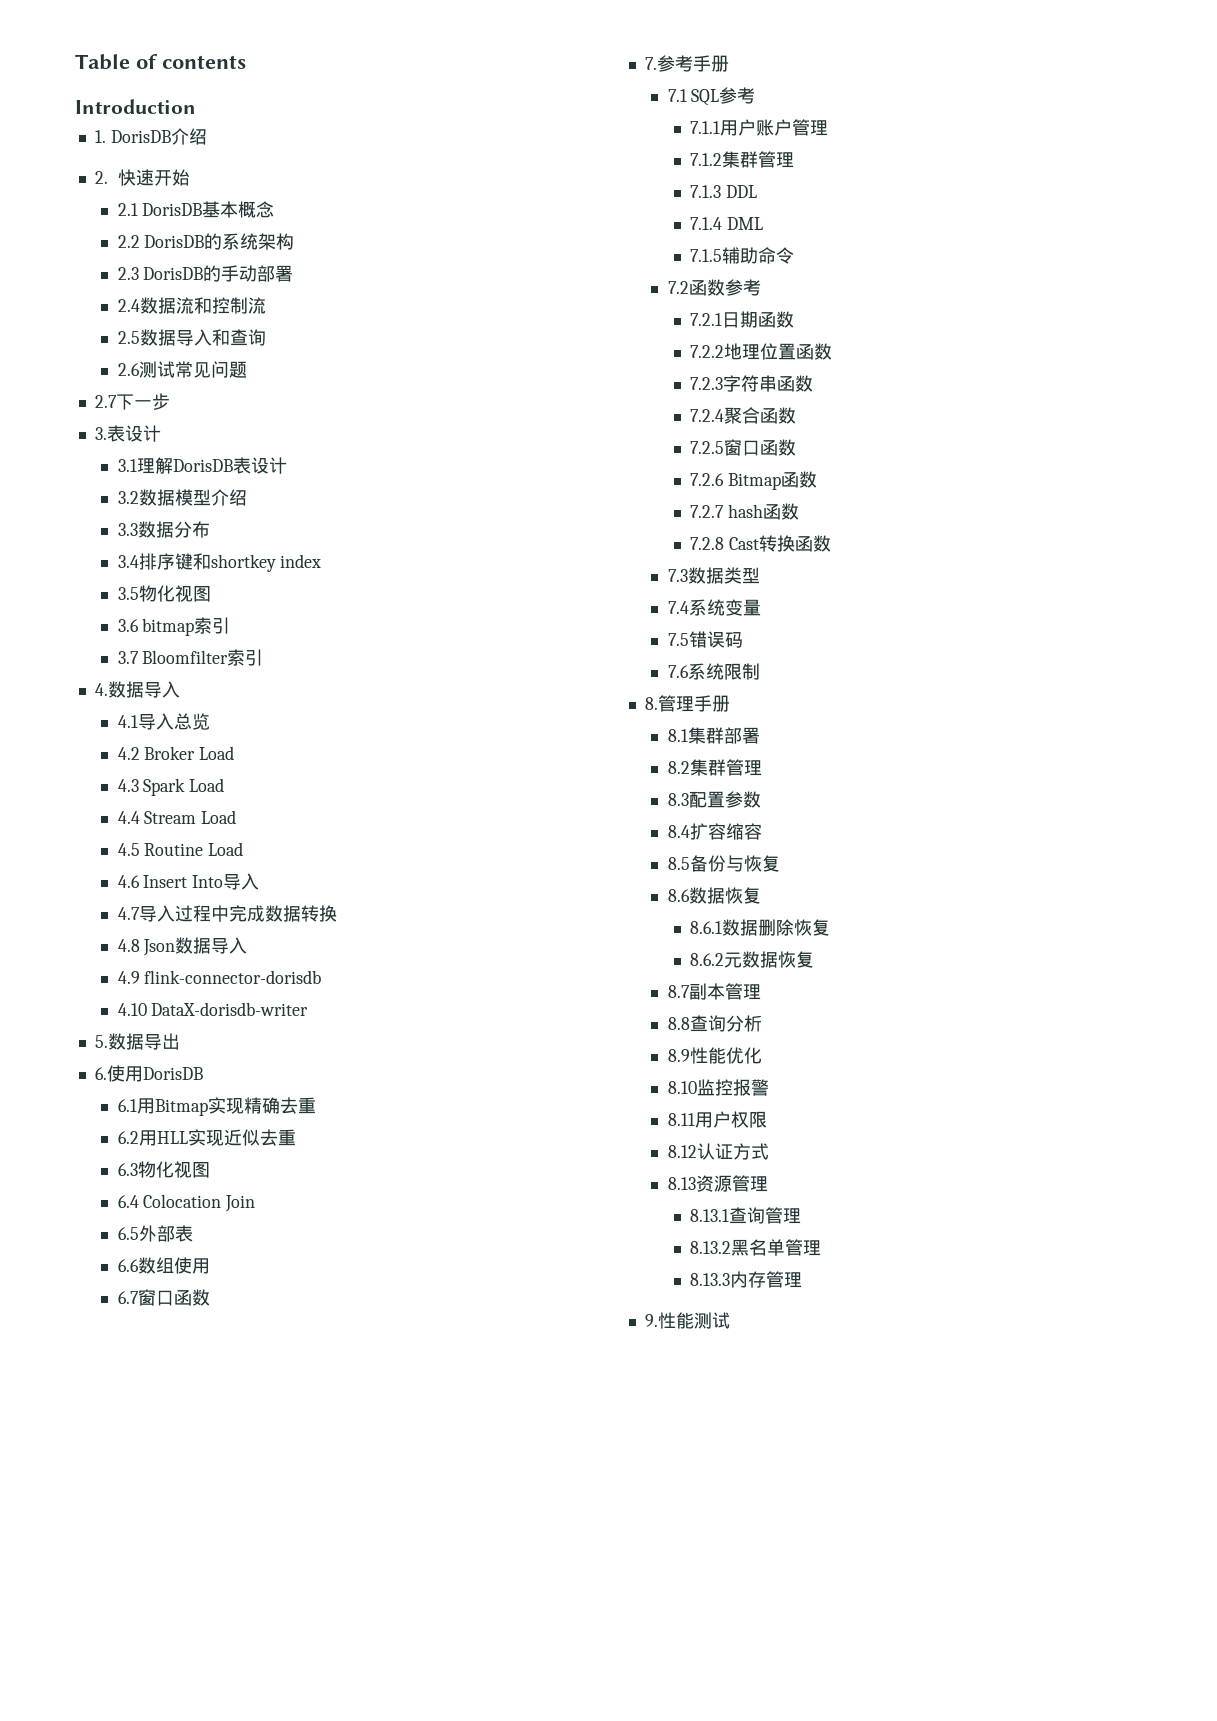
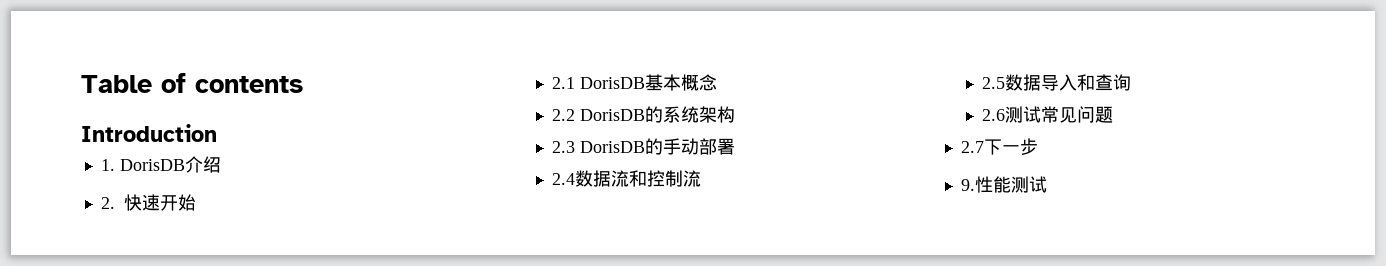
[94,425,161,442] [117,457,287,474] [117,489,247,506] [117,521,210,538] [117,553,322,572] [117,585,211,602] [117,617,231,636] [117,649,264,666] [94,681,180,698] [117,713,210,730] [117,746,235,760] [117,778,225,796] [117,810,237,824] [117,842,244,856] [117,873,260,890] [117,905,337,922] [117,937,248,956] [117,970,322,984] [117,1002,309,1016] [94,1033,180,1050] [94,1065,203,1082] [117,1097,316,1116] [117,1129,296,1146] [117,1161,210,1178] [117,1194,256,1212] [117,1225,193,1242] [117,1257,210,1274] [117,1289,210,1306] [644,55,729,72] [667,87,756,106] [690,119,829,136] [690,151,795,168] [690,185,758,198] [690,217,764,230] [690,247,795,264] [667,279,761,296] [690,311,795,328] [690,343,833,360] [690,375,814,392] [690,407,797,424] [690,439,797,456] [690,471,818,490] [690,503,800,520] [690,535,832,552] [667,567,760,584] [667,599,761,616] [667,631,743,648] [667,663,760,680] [644,695,730,712] [667,727,760,744] [667,759,762,776] [667,791,761,808] [667,823,762,840] [667,855,780,872] [667,887,761,904] [690,919,831,936] [690,951,815,968] [667,983,761,1000] [667,1015,762,1032] [667,1047,762,1064] [667,1079,769,1096] [667,1111,767,1128] [667,1143,769,1160] [667,1175,768,1192] [690,1207,802,1224] [690,1239,822,1256] [690,1271,803,1288] // 3.表设计 // 3.1理解DorisDB表设计 // 3.2数据模型介绍 // 3.3数据分布 // 3.4排序键和shortkey index // 3.5物化视图 // 3.6 bitmap索引 // 3.7 Bloomfilter索引 // 4.数据导入 // 4.1导入总览 // 4.2 Broker Load // 4.3 Spark Load // 4.4 Stream Load // 4.5 Routine Load // 4.6 Insert Into导入 // 4.7导入过程中完成数据转换 // 4.8 Json数据导入 // 4.9 flink-connector-dorisdb // 4.10 DataX-dorisdb-writer // 5.数据导出 // 6.使用DorisDB // 6.1用Bitmap实现精确去重 // 6.2用HLL实现近似去重 // 6.3物化视图 // 6.4 Colocation Join // 6.5外部表 // 6.6数组使用 // 6.7窗口函数 // 7.参考手册 // 7.1 SQL参考 // 7.1.1用户账户管理 // 7.1.2集群管理 // 7.1.3 DDL // 7.1.4 DML // 7.1.5辅助命令 // 7.2函数参考 // 7.2.1日期函数 // 7.2.2地理位置函数 // 7.2.3字符串函数 // 7.2.4聚合函数 // 7.2.5窗口函数 // 7.2.6 Bitmap函数 // 7.2.7 hash函数 // 7.2.8 Cast转换函数 // 7.3数据类型 // 7.4系统变量 // 7.5错误码 // 7.6系统限制 // 8.管理手册 // 8.1集群部署 // 8.2集群管理 // 8.3配置参数 // 8.4扩容缩容 // 8.5备份与恢复 // 8.6数据恢复 // 8.6.1数据删除恢复 // 8.6.2元数据恢复 // 8.7副本管理 // 8.8查询分析 // 8.9性能优化 // 8.10监控报警 // 8.11用户权限 // 8.12认证方式 // 8.13资源管理 // 8.13.1查询管理 // 8.13.2黑名单管理 // 8.13.3内存管理 -> (1038, 146) none

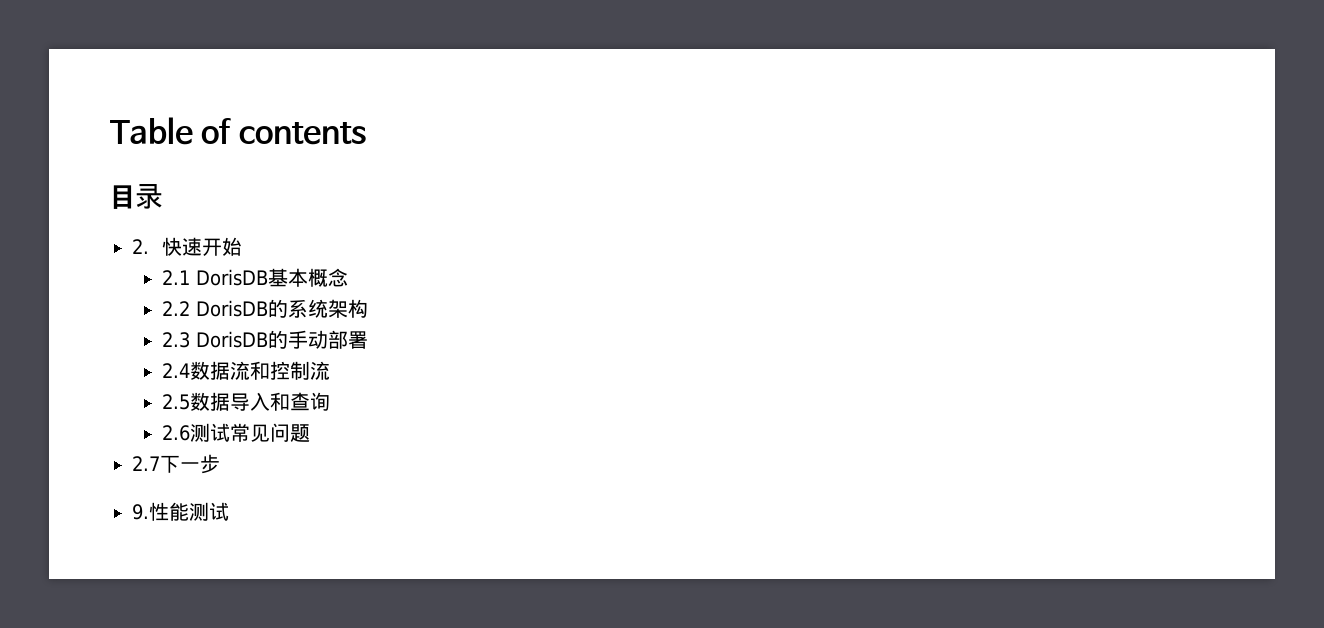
[81,124,217,142] [100,156,221,173] Introduction // 1. DorisDB介绍 -> [110,184,163,209] 目录

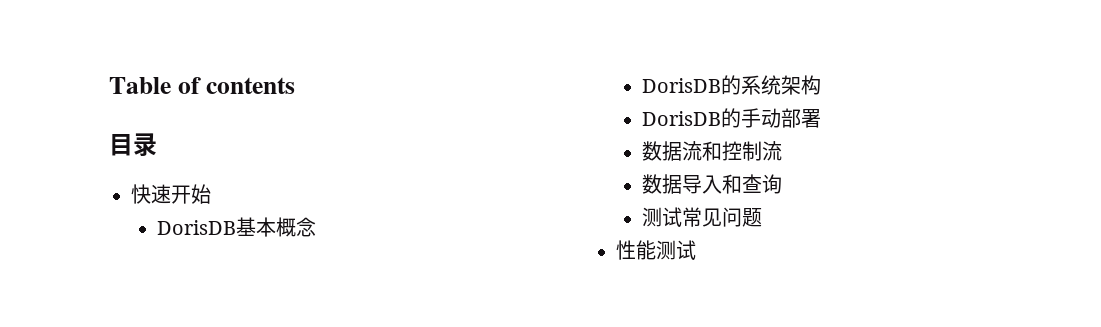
[132,239,149,254] 2. -> (157, 145) none
[161,270,190,285] 2.1 -> (211, 194) none
[161,301,190,316] 2.2 -> (317, 227) none
[161,332,190,348] 2.3 -> (822, 85) none
[161,363,190,378] 2.4 -> (822, 118) none
[161,394,190,410] 2.5 -> (783, 151) none
[161,425,190,441] 2.6 -> (783, 184) none
[132,454,220,474] [132,504,149,520] 2.7下一步 // 9. -> (763, 217) none

